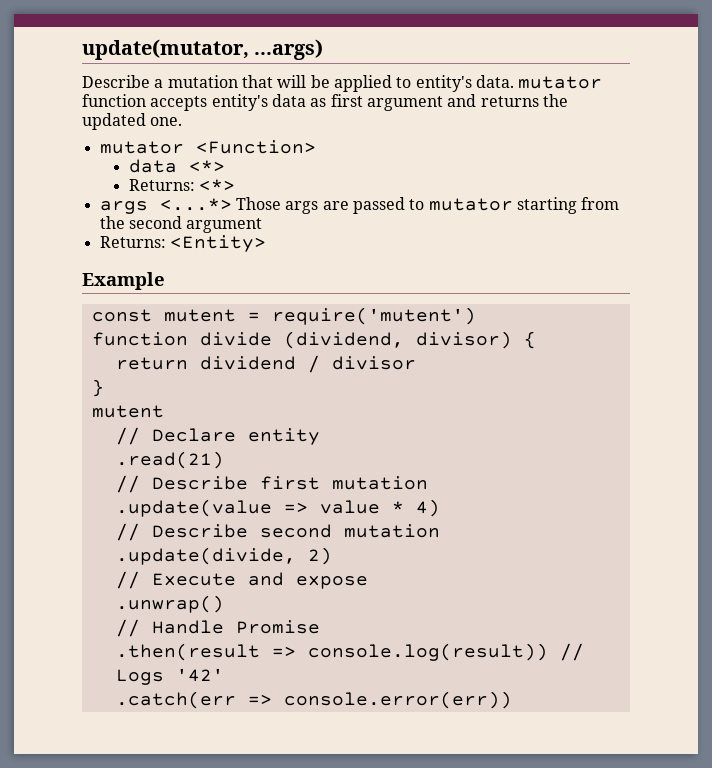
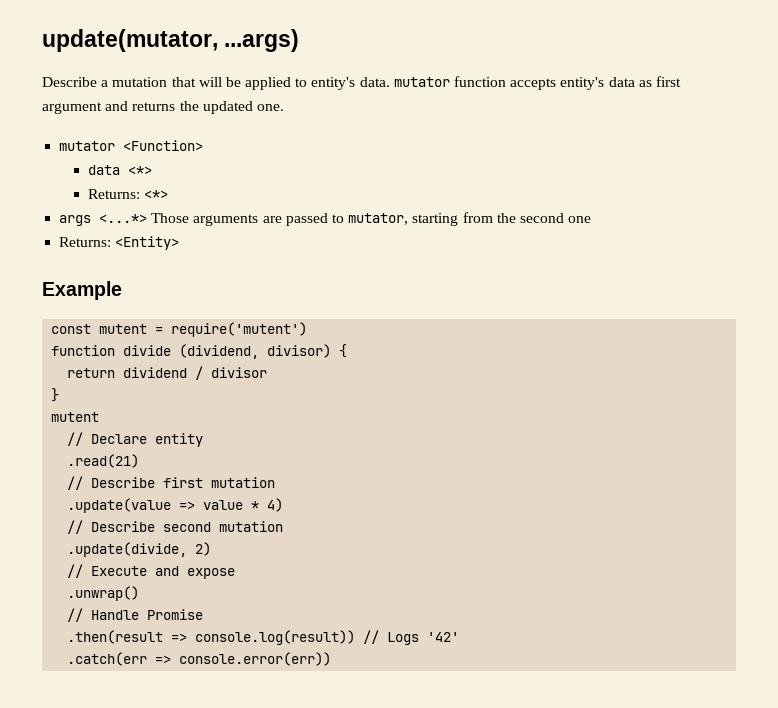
[285,201,319,214] args -> [193,214,259,226] arguments
[428,198,513,211] mutator -> [348,213,409,225] mutator,
[186,218,263,233] argument -> [568,216,592,223] one

